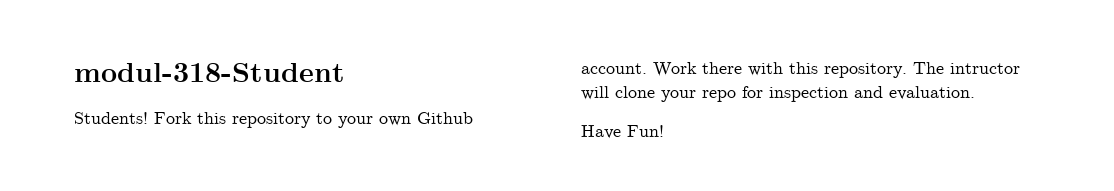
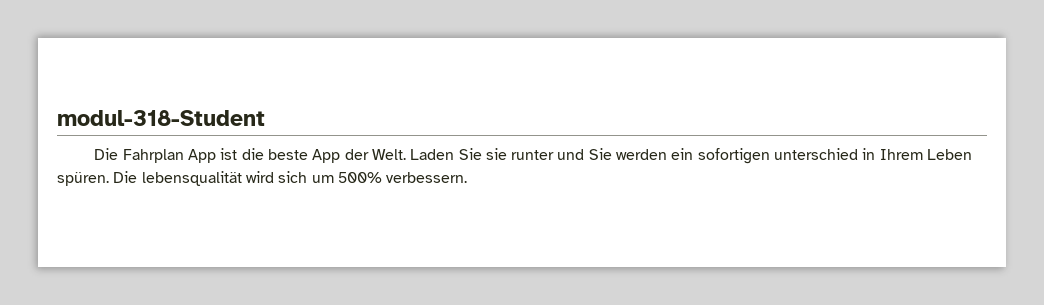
[74,112,473,128] [581,62,1020,78] [581,86,975,102] [581,125,664,139] Students! Fork this repository to your own Github account. Work there with this repository. The intructor will clone your repo for inspection and evaluation. // Have Fun! -> [94,148,973,164] [57,171,468,186] Die Fahrplan App ist die beste App der Welt. Laden Sie sie runter und Sie werden ein sofortigen unterschied in Ihrem Leben spüren. Die lebensqualität wird sich um 500% verbessern.

